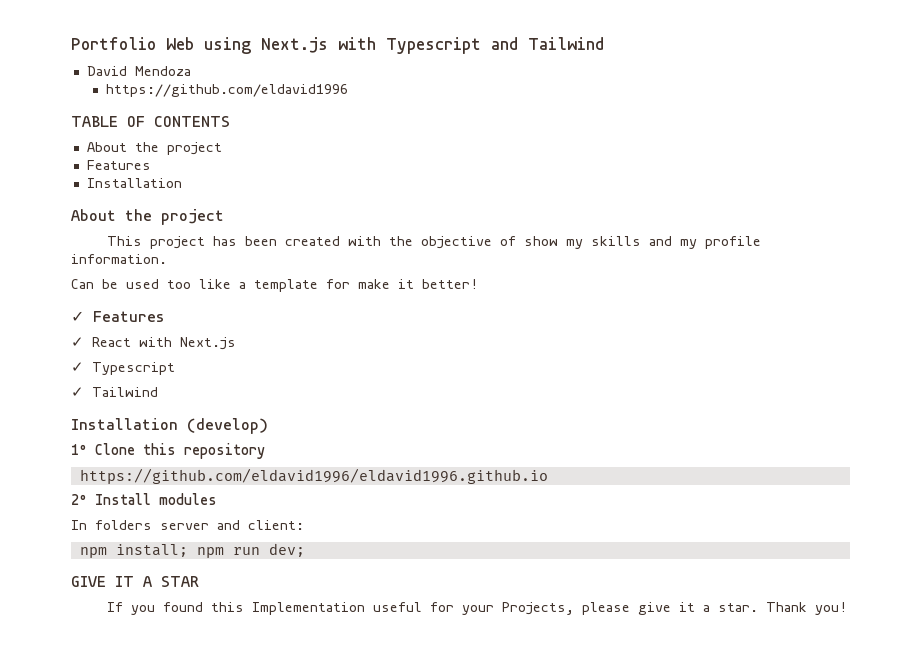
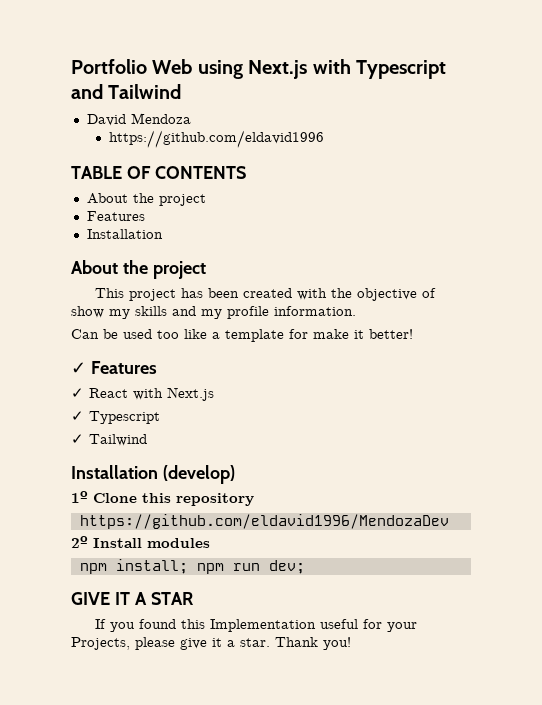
[79,468,548,484] https://github.com/eldavid1996/eldavid1996.github.io -> [79,514,449,529] https://github.com/eldavid1996/MendozaDev
[71,520,304,530] // In folders server and client: -> (210, 543) none

